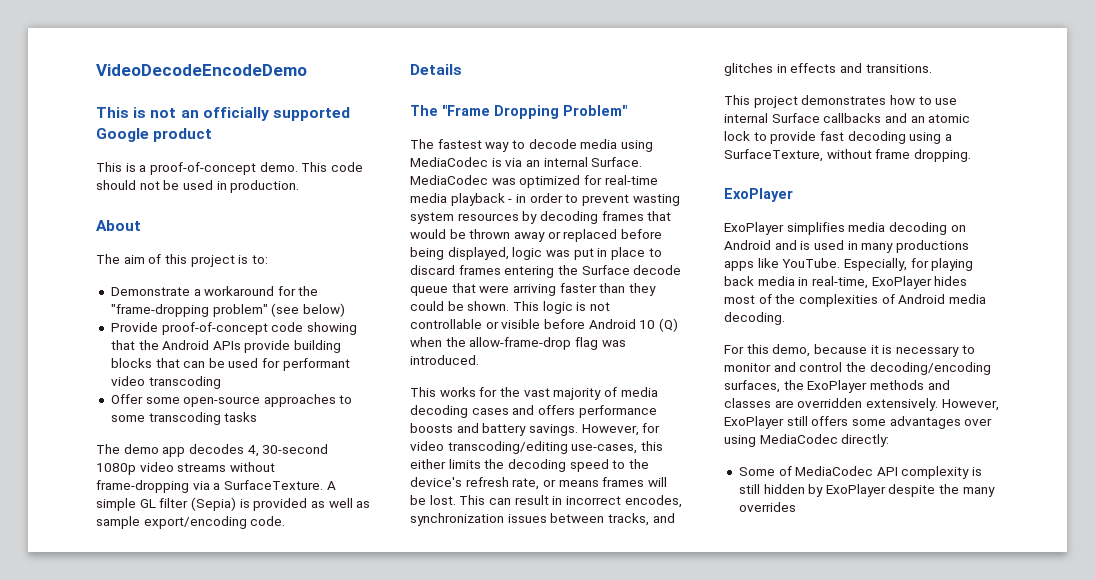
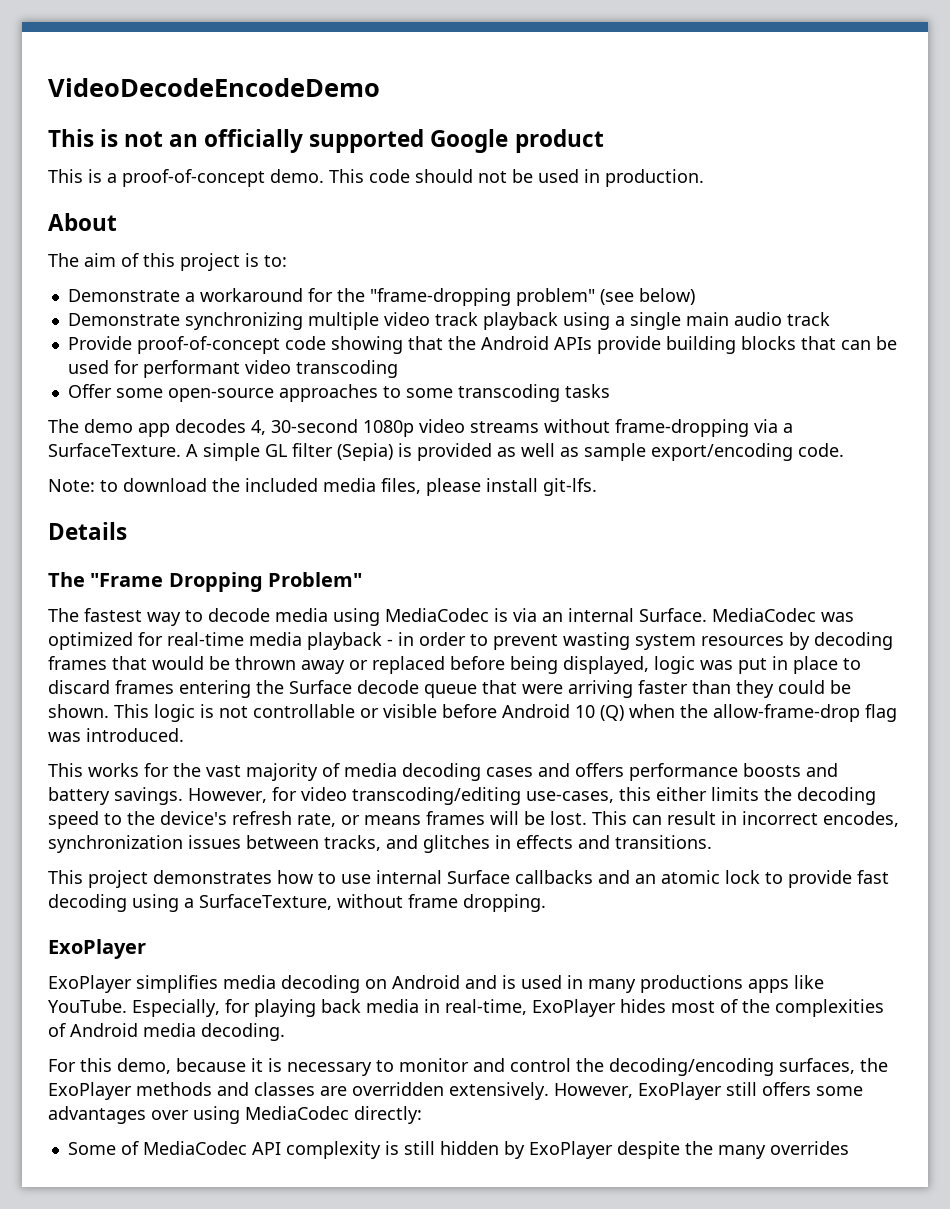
(345, 310) none -> [67,312,830,330] // Demonstrate synchronizing multiple video track playback using a single main audio track
(286, 521) none -> [48,478,597,496] // Note: to download the included media files, please install git-lfs.

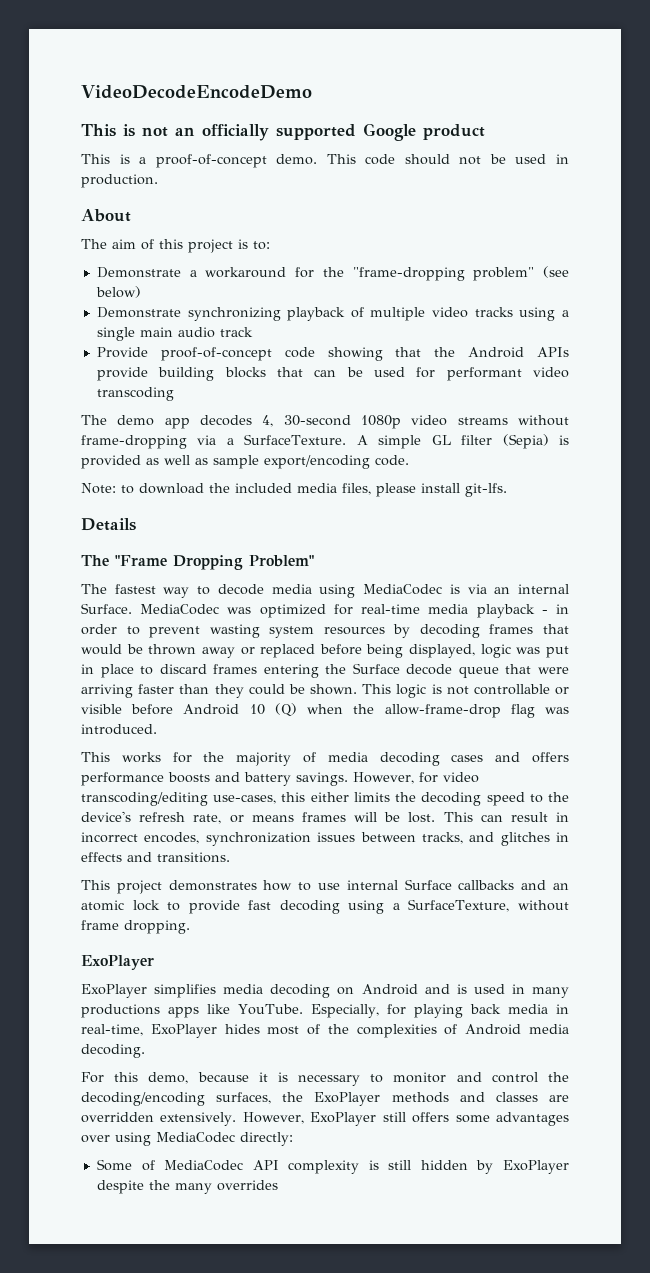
[307,312,558,330] multiple video track playback -> [287,307,513,321] playback of multiple video tracks
[67,384,610,402] // Offer some open-source approaches to some transcoding tasks -> (174, 394) none
[206,765,241,777] vast -> (225, 757) none

